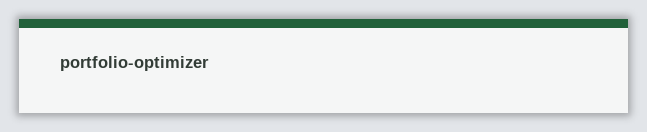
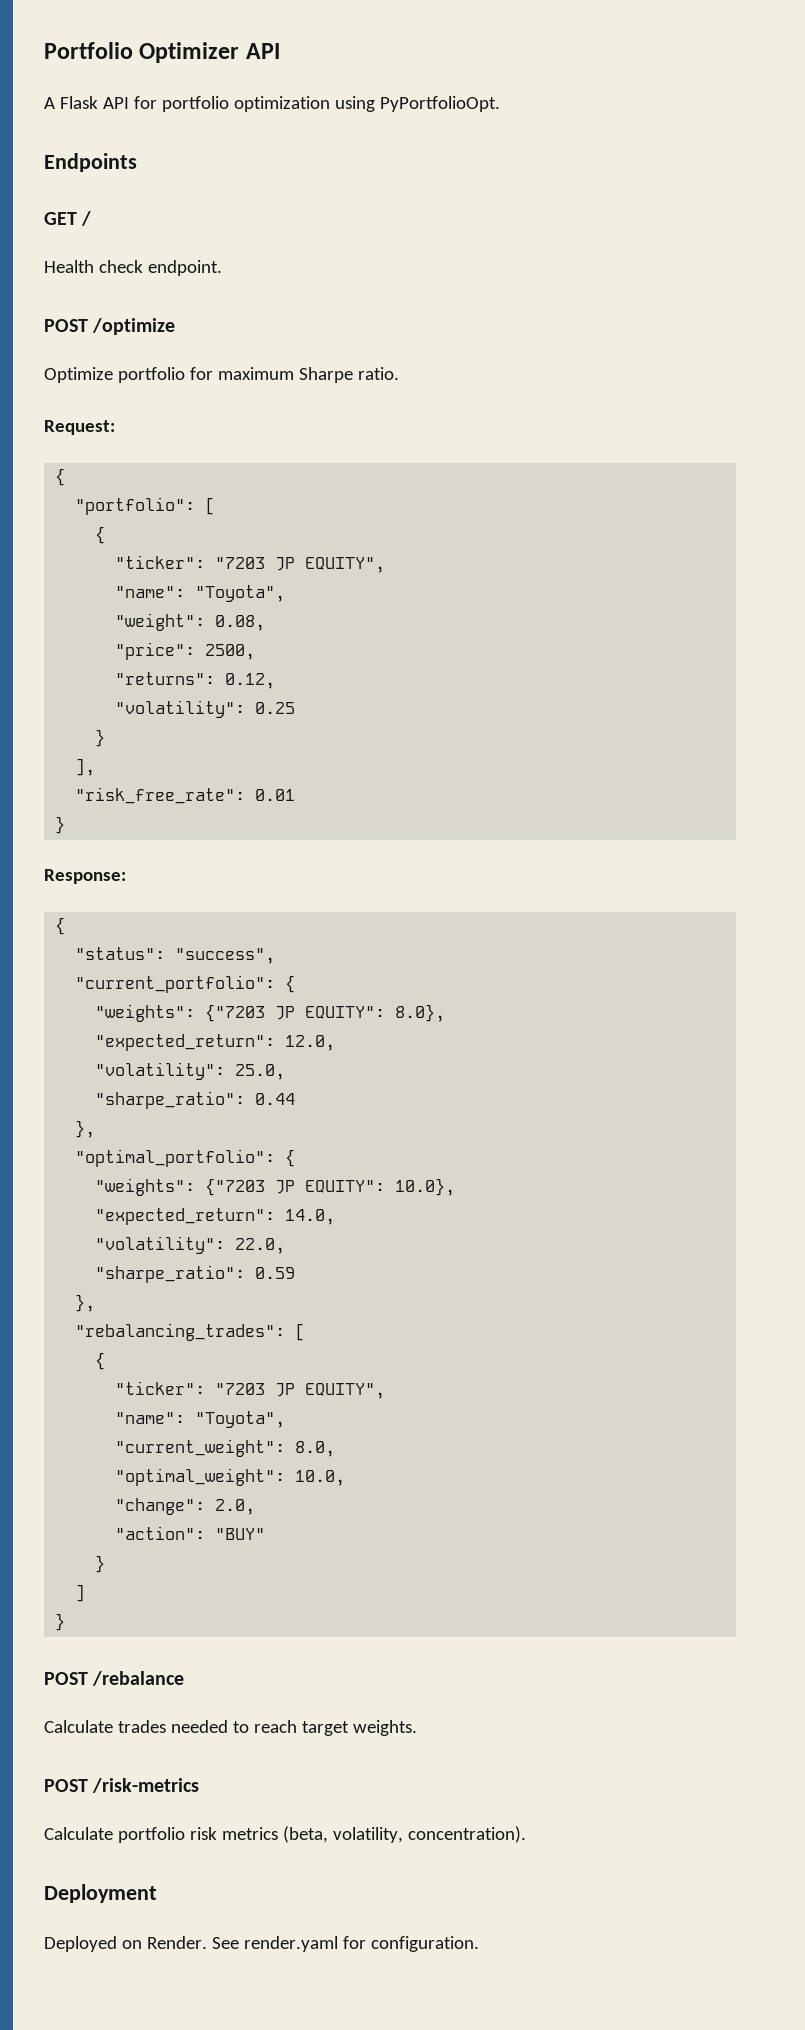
[60,56,209,71] portfolio-optimizer -> [44,42,280,63] [44,96,500,112] [44,153,137,172] [44,211,92,226] [44,260,222,276] [44,318,176,335] [44,367,399,383] [44,420,115,435] [55,468,66,486] [75,497,216,515] [95,526,106,544] [115,555,386,573] [115,585,286,602] [115,613,266,631] [115,642,256,660] [115,672,276,689] [115,700,296,718] [95,729,106,747] [75,758,96,776] [75,787,296,804] [55,816,66,834] [44,869,126,884] [55,917,66,935] [75,947,276,964] [75,975,296,993] [95,1004,446,1022] [95,1034,336,1051] [95,1062,286,1080] [95,1091,296,1109] [75,1120,96,1138] [75,1149,296,1167] [95,1178,456,1196] [95,1208,336,1225] [95,1236,286,1254] [95,1265,296,1283] [75,1294,96,1312] [75,1323,306,1341] [95,1352,106,1370] [115,1381,386,1399] [115,1411,286,1428] [115,1439,336,1457] [115,1468,346,1486] [115,1498,256,1515] [115,1526,266,1540] [95,1555,106,1573] [75,1584,86,1602] [55,1613,66,1631] [44,1671,185,1686] [44,1720,417,1736] [44,1778,200,1793] [44,1826,526,1843] [44,1884,157,1903] [44,1936,479,1952] Portfolio Optimizer API // A Flask API for portfolio optimization using PyPortfolioOpt. // Endpoints // GET / // Health check endpoint. // POST /optimize // Optimize portfolio for maximum Sharpe ratio. // Request: // { // "portfolio": [ // { // "ticker": "7203 JP EQUITY", // "name": "Toyota", // "weight": 0.08, // "price": 2500, // "returns": 0.12, // "volatility": 0.25 // } // ], // "risk_free_rate": 0.01 // } // Response: // { // "status": "success", // "current_portfolio": { // "weights": {"7203 JP EQUITY": 8.0}, // "expected_return": 12.0, // "volatility": 25.0, // "sharpe_ratio": 0.44 // }, // "optimal_portfolio": { // "weights": {"7203 JP EQUITY": 10.0}, // "expected_return": 14.0, // "volatility": 22.0, // "sharpe_ratio": 0.59 // }, // "rebalancing_trades": [ // { // "ticker": "7203 JP EQUITY", // "name": "Toyota", // "current_weight": 8.0, // "optimal_weight": 10.0, // "change": 2.0, // "action": "BUY" // } // ] // } // POST /rebalance // Calculate trades needed to reach target weights. // POST /risk-metrics // Calculate portfolio risk metrics (beta, volatility, concentration). // Deployment // Deployed on Render. See render.yaml for configuration.

